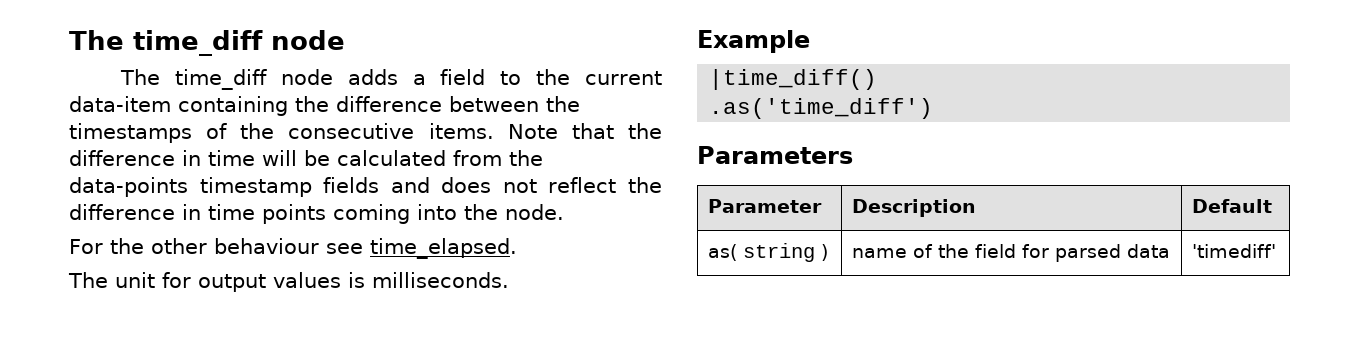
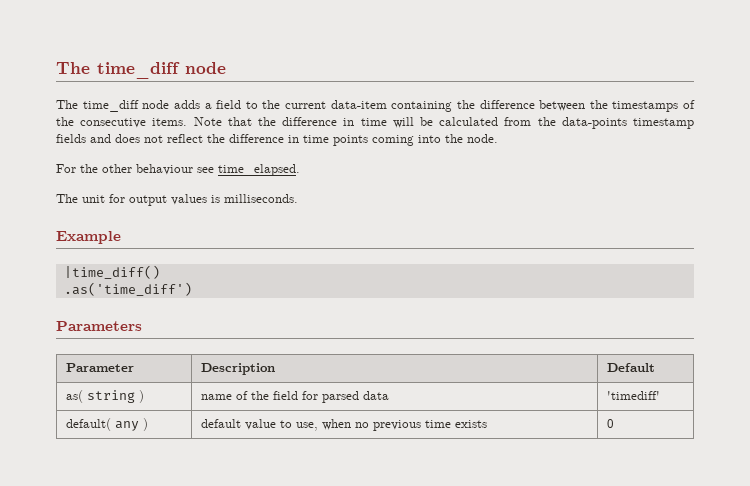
(1277, 251) none -> [65,418,148,431] [200,419,487,431] [606,419,614,428] // default( any ) | default value to use, when no previous time exists | 0

